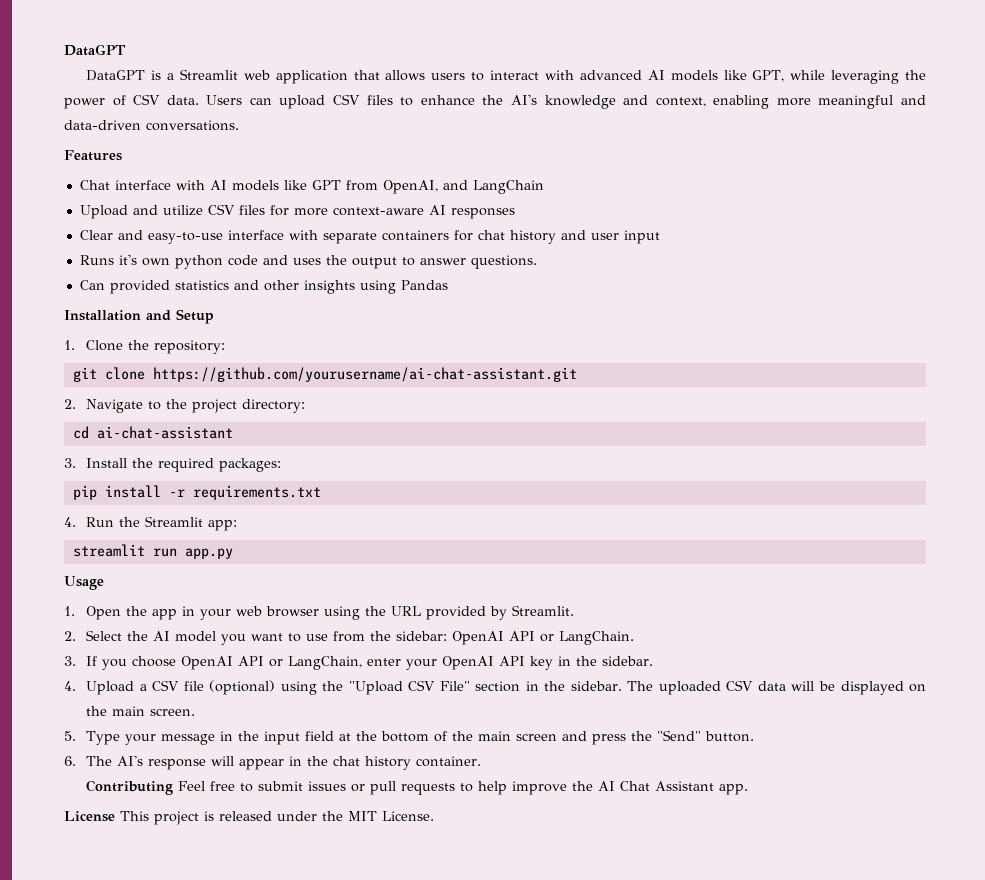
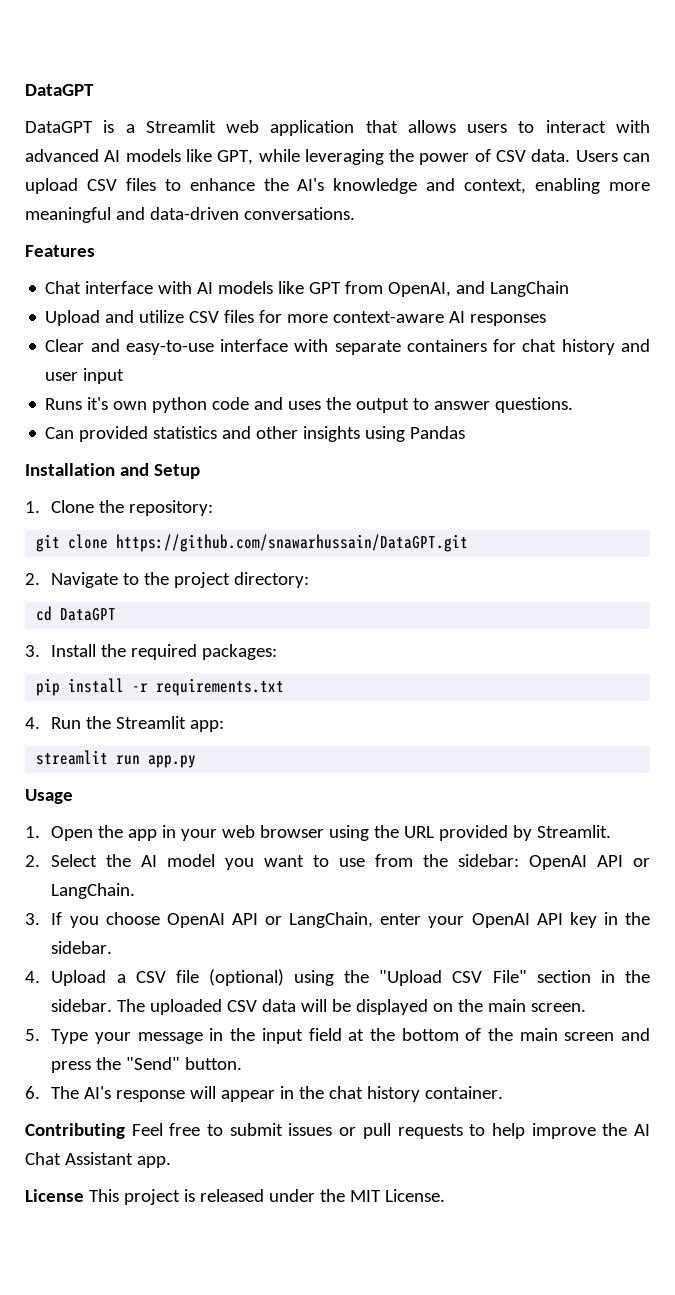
[152,367,577,382] https://github.com/yourusername/ai-chat-assistant.git -> [116,534,469,552] https://github.com/snawarhussain/DataGPT.git
[96,426,233,439] ai-chat-assistant -> [60,608,117,621] DataGPT

